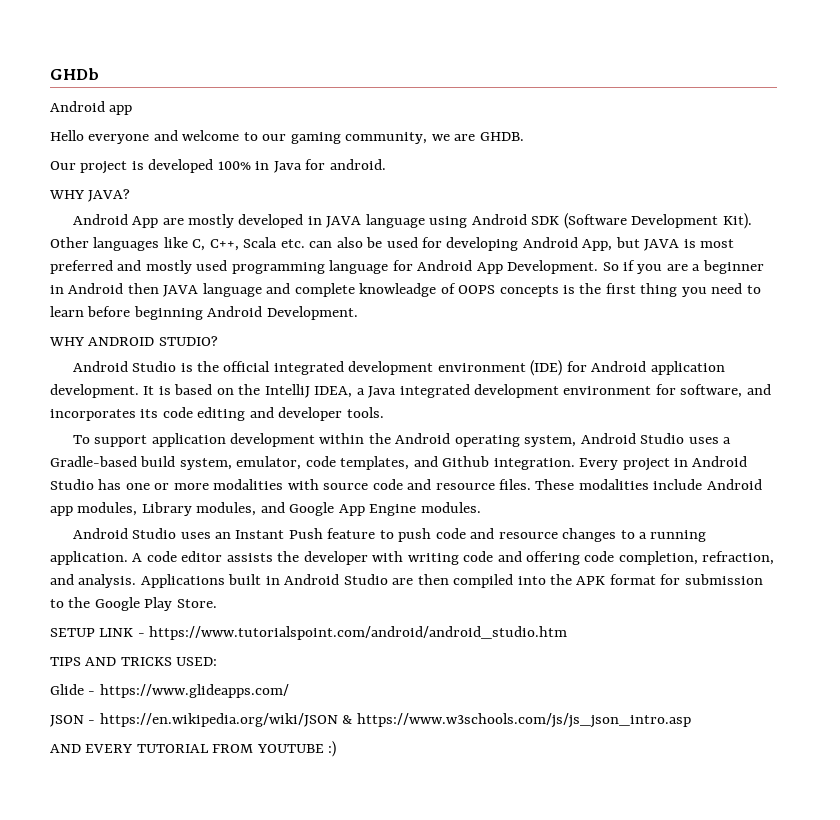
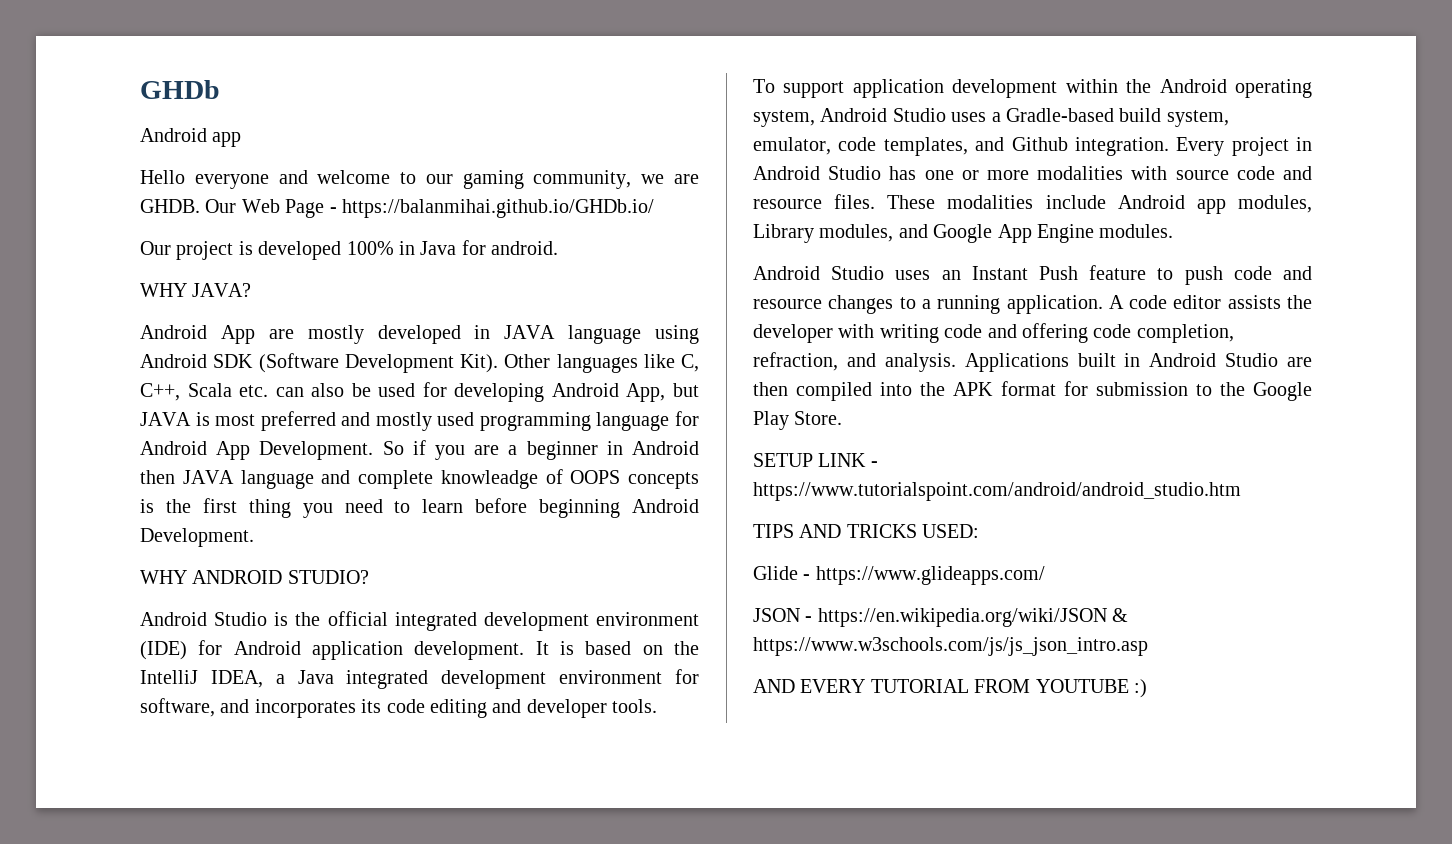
(524, 136) none -> [205,199,654,218] Our Web Page - https://balanmihai.github.io/GHDb.io/

